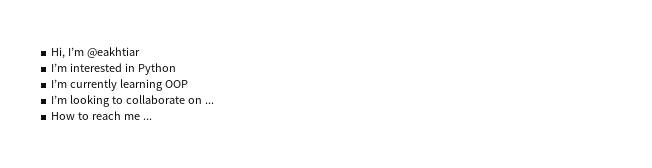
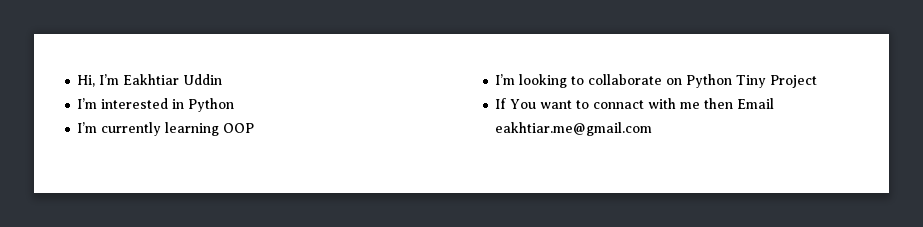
[87,47,141,58] @eakhtiar -> [123,74,223,85] Eakhtiar Uddin
[204,102,214,104] [51,111,152,120] ... // How to reach me ... -> [686,74,818,88] [495,98,775,109] [495,122,653,136] Python Tiny Project // If You want to connact with me then Email eakhtiar.me@gmail.com

